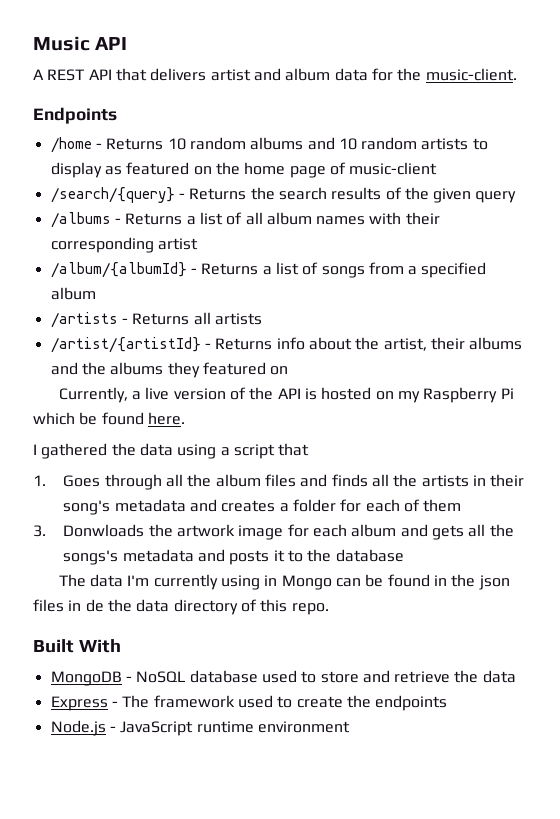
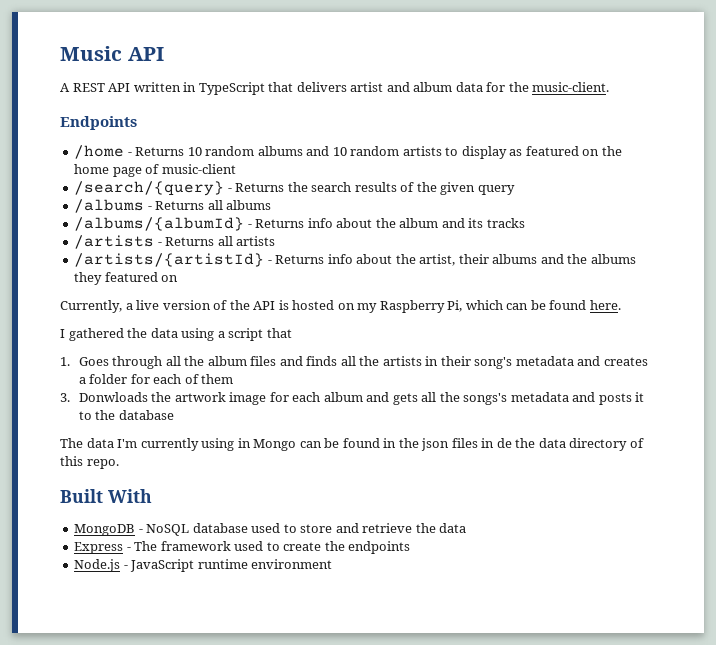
(112, 74) none -> [133,82,265,95] written in TypeScript
[186,212,440,225] [50,237,198,253] [50,262,487,278] [50,287,96,300] a list of all album names with their corresponding artist // /album/{albumId} - Returns a list of songs from a specified album -> [207,200,272,210] [74,217,525,231] all albums // /albums/{albumId} - Returns info about the album and its tracks
[50,337,201,353] /artist/{artistId} -> [74,253,265,267] /artists/{artistId}
[500,388,514,399] [33,412,75,425] Pi which -> [447,300,529,312] Pi, which can

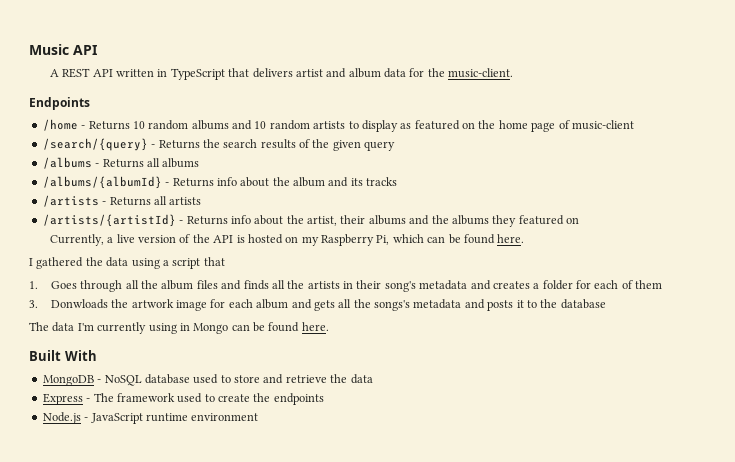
[383,438,644,451] [60,456,119,469] in the json files in de the data directory of this repo. -> [301,322,329,331] here.

